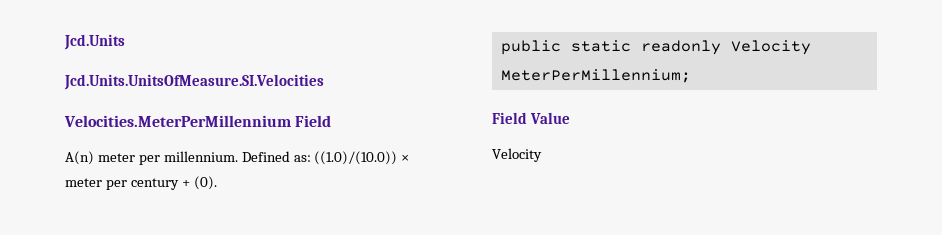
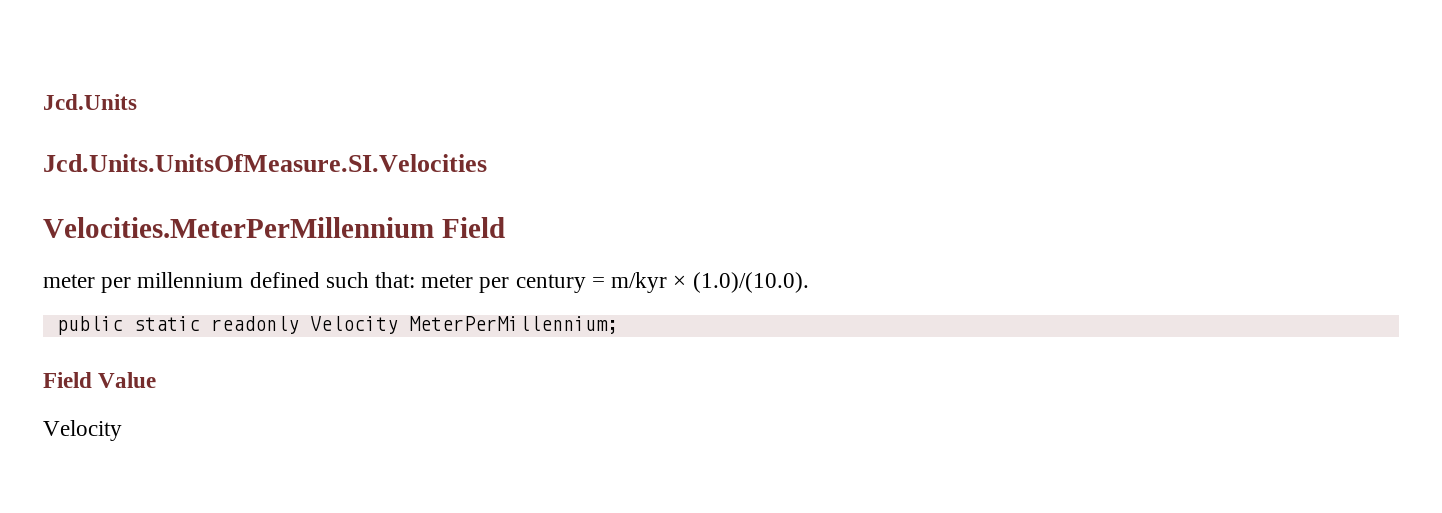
[65,151,410,165] [65,176,217,190] A(n) meter per millennium. Defined as: ((1.0)/(10.0)) × meter per century + (0). -> [43,272,809,293] meter per millennium defined such that: meter per century = m/kyr × (1.0)/(10.0).

